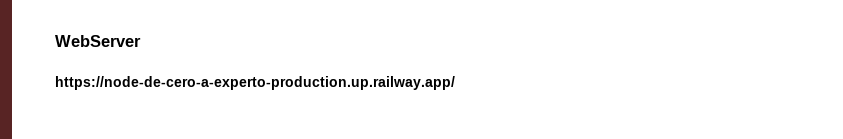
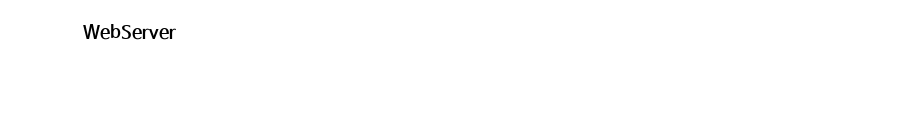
[55,76,455,90] // https://node-de-cero-a-experto-production.up.railway.app/ -> (176, 32) none

